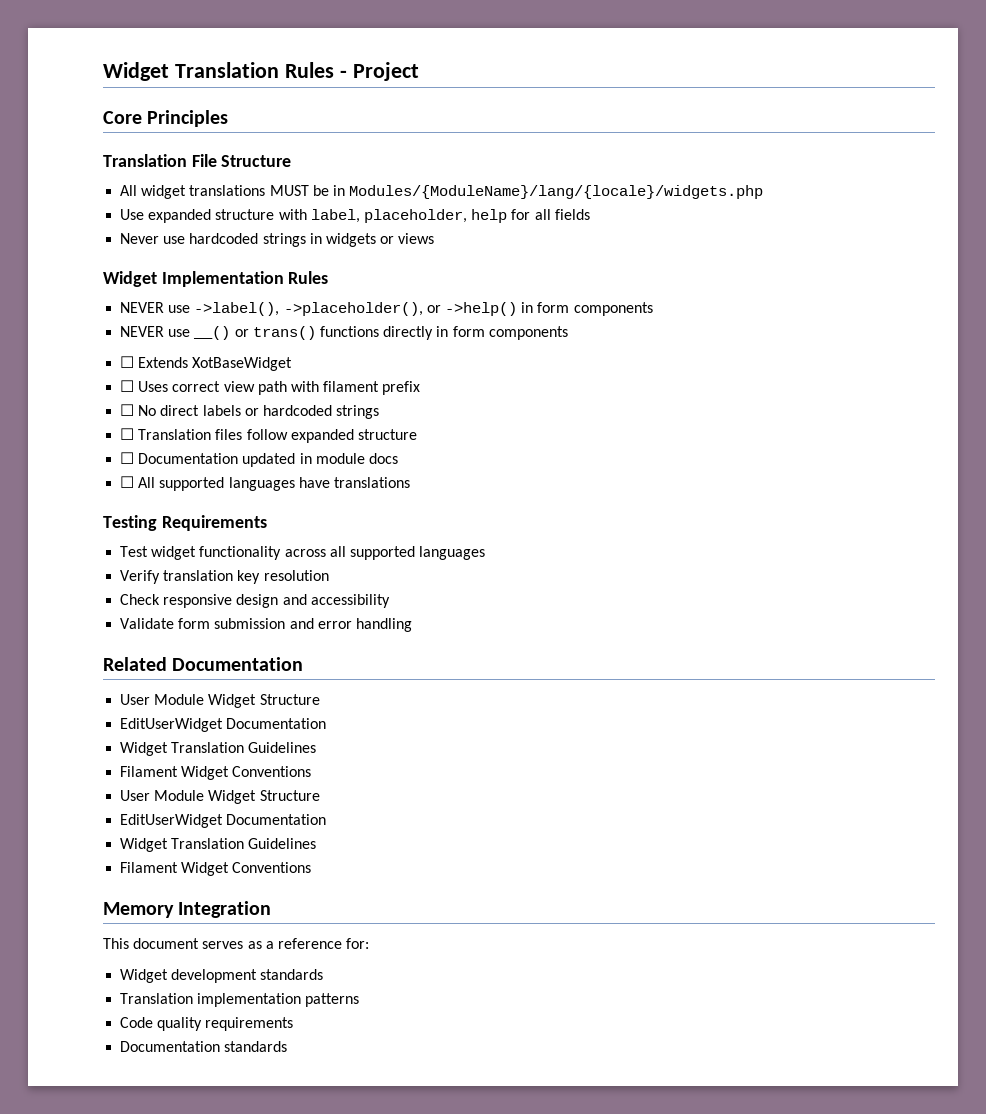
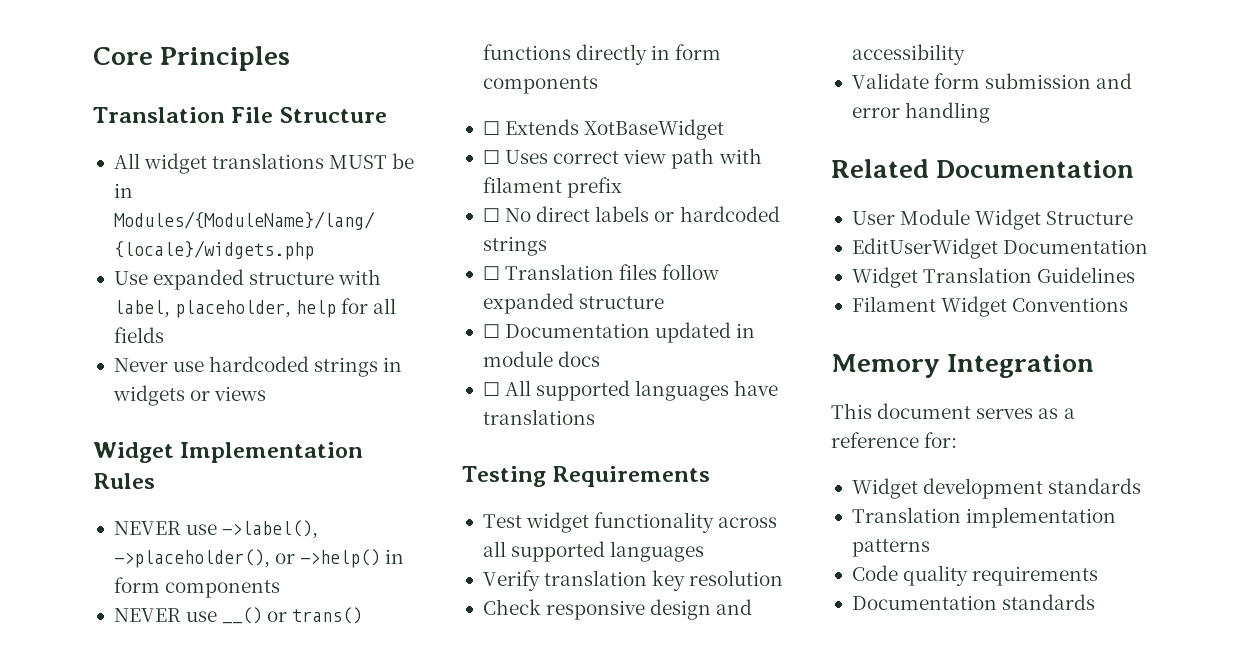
[103,62,419,81] Widget Translation Rules - Project // -> (93, 56) none
[120,790,320,804] [120,814,327,828] [120,838,317,852] [120,862,312,876] // User Module Widget Structure // EditUserWidget Documentation // Widget Translation Guidelines // Filament Widget Conventions -> (1129, 304) none

